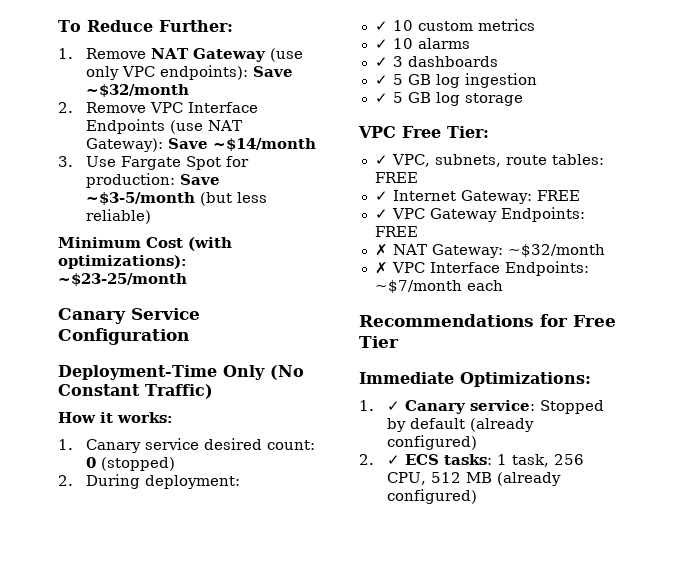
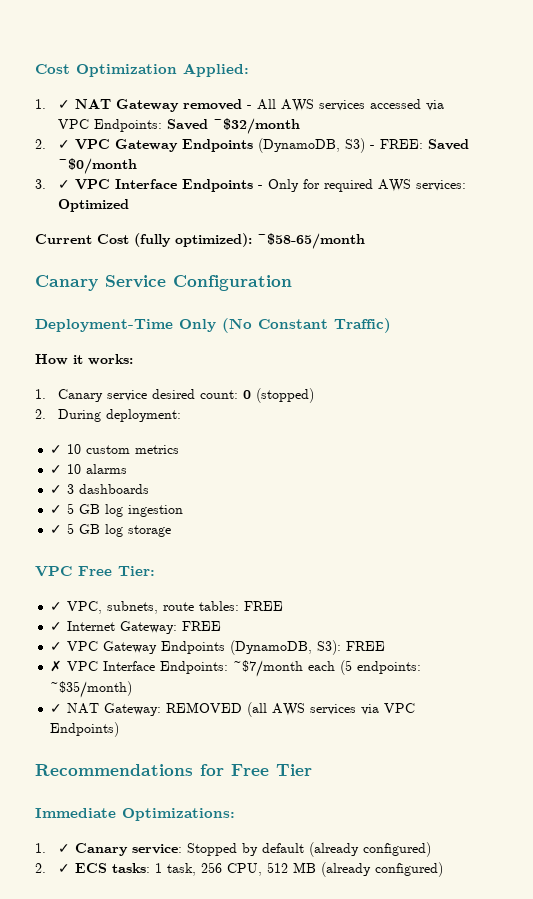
[58,20,233,32] [58,48,146,59] To Reduce Further: // 1. Remove -> [35,63,249,77] [35,99,71,109] Cost Optimization Applied: // 1. ✓
[269,48,303,62] [85,65,293,80] [85,84,189,97] [58,102,258,113] [85,119,242,134] [85,138,316,152] [58,156,249,170] [85,173,220,188] [85,192,267,206] [85,209,151,224] [58,237,232,251] [58,255,187,269] [58,273,187,286] (use only VPC endpoints): Save ~$32/month // 2. Remove VPC Interface Endpoints (use NAT Gateway): Save ~$14/month // 3. Use Fargate Spot for production: Save ~$3-5/month (but less reliable) // Minimum Cost (with optimizations): ~$23-25/month -> [183,99,445,112] [58,118,301,134] [35,138,470,153] [58,158,138,174] [35,179,467,192] [58,199,130,212] [35,233,365,249] removed - All AWS services accessed via VPC Endpoints: Saved ~$32/month // 2. ✓ VPC Gateway Endpoints (DynamoDB, S3) - FREE: Saved ~$0/month // 3. ✓ VPC Interface Endpoints - Only for required AWS services: Optimized // Current Cost (fully optimized): ~$58-65/month
[500,207,585,222] [374,226,418,237] [374,244,605,258] Endpoints: FREE // ✗ NAT Gateway: ~$32/month -> [161,640,386,655] Endpoints (DynamoDB, S3): FREE
(503, 285) none -> [340,660,422,675] [50,681,133,698] [50,702,416,717] [50,722,120,737] (5 endpoints: ~$35/month) // ✓ NAT Gateway: REMOVED (all AWS services via VPC Endpoints)

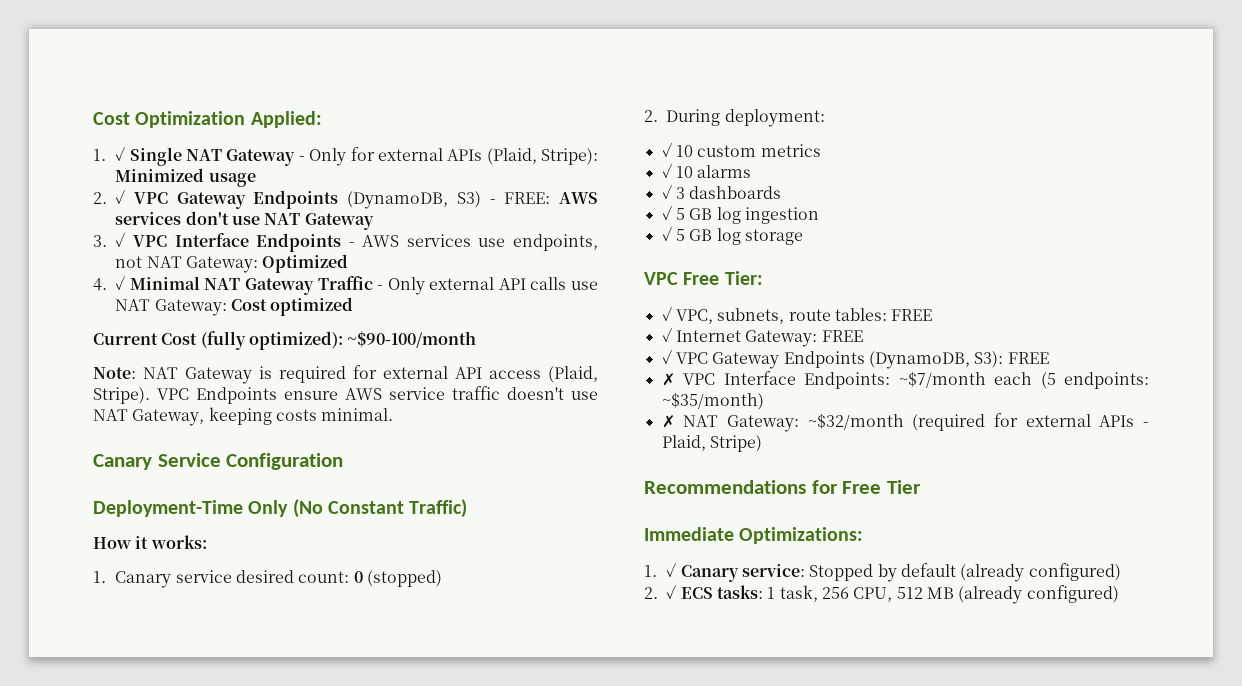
[75,99,445,112] [58,118,301,134] NAT Gateway removed - All AWS services accessed via VPC Endpoints: Saved ~$32/month -> [129,147,599,166] [115,168,256,187] Single NAT Gateway - Only for external APIs (Plaid, Stripe): Minimized usage
[428,139,470,150] [58,158,138,174] Saved ~$0/month -> [559,192,598,204] [115,211,374,230] AWS services don't use NAT Gateway
[268,179,467,192] [58,199,130,212] [35,233,365,249] Only for required AWS services: Optimized // Current Cost (fully optimized): ~$58-65/month -> [362,234,598,251] [115,254,349,273] [93,275,598,295] [115,297,354,316] [93,331,477,350] [93,365,598,384] [93,386,598,404] [93,407,394,426] AWS services use endpoints, not NAT Gateway: Optimized // 4. ✓ Minimal NAT Gateway Traffic - Only external API calls use NAT Gateway: Cost optimized // Current Cost (fully optimized): ~$90-100/month // Note: NAT Gateway is required for external API access (Plaid, Stripe). VPC Endpoints ensure AWS service traffic doesn't use NAT Gateway, keeping costs minimal.
[50,702,416,717] [50,722,120,737] ✓ NAT Gateway: REMOVED (all AWS services via VPC Endpoints) -> [661,413,1149,432] [661,435,762,452] ✗ NAT Gateway: ~$32/month (required for external APIs - Plaid, Stripe)

